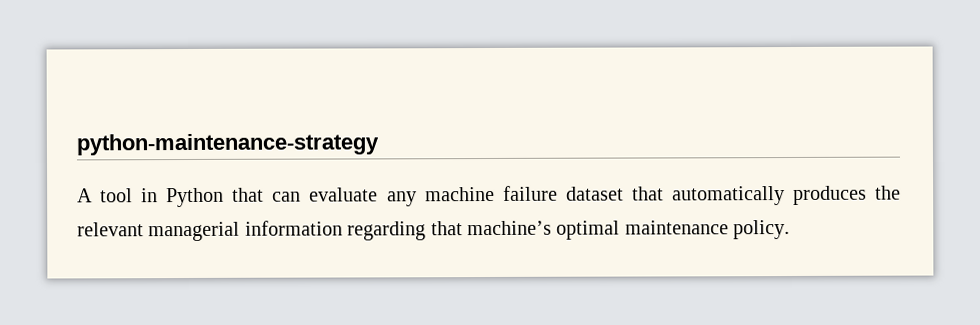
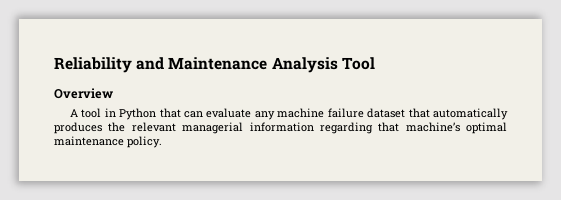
[76,133,379,156] python-maintenance-strategy -> [54,57,375,73] [54,88,113,99] Reliability and Maintenance Analysis Tool // Overview

